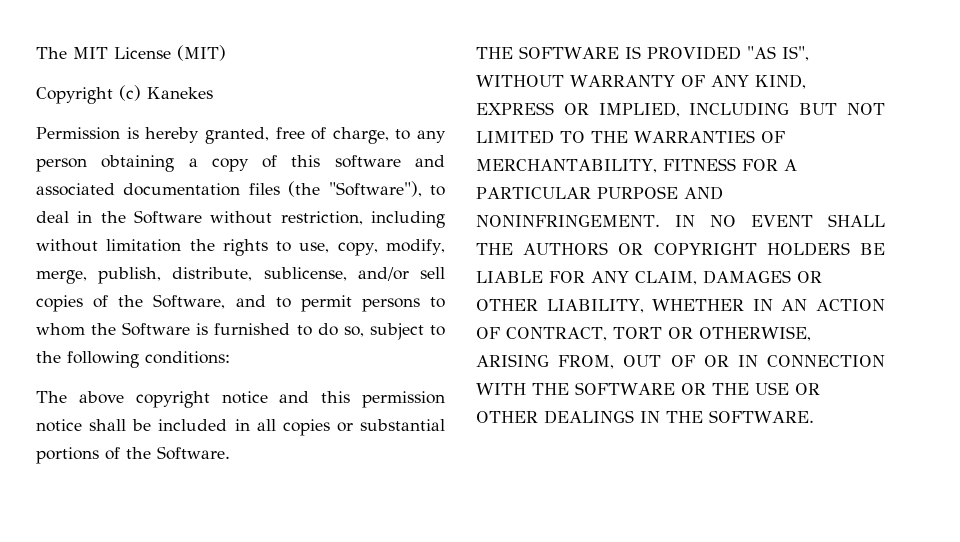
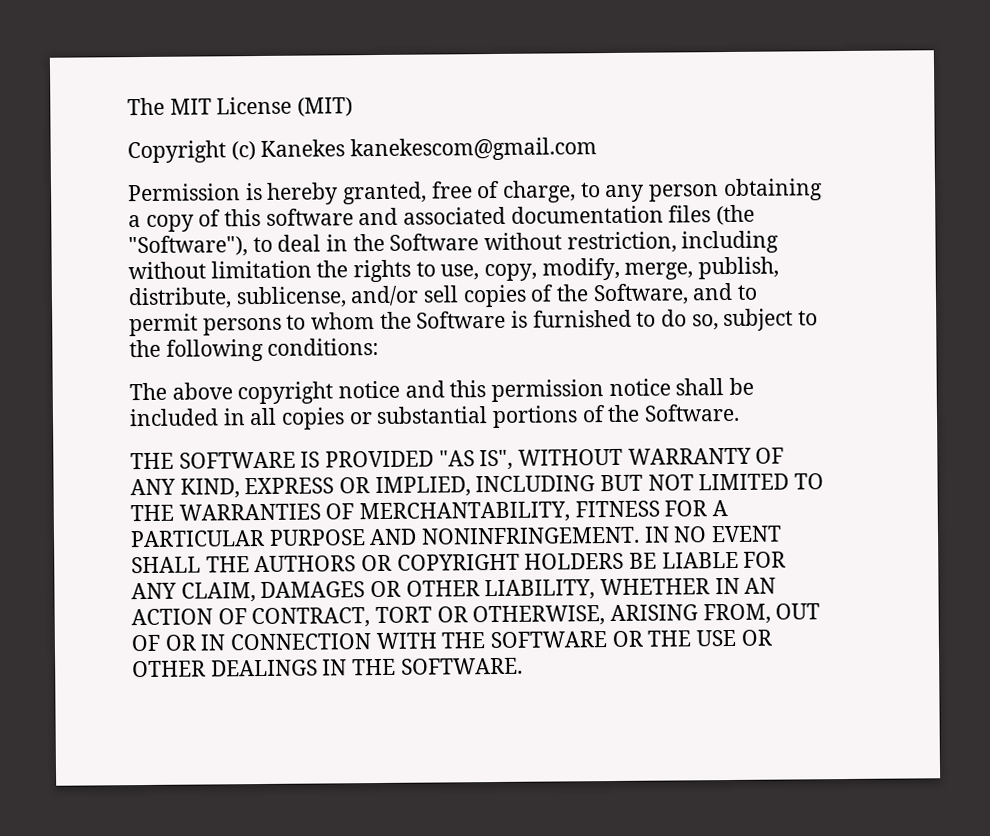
(213, 93) none -> [350,137,598,162] kanekescom@gmail.com

